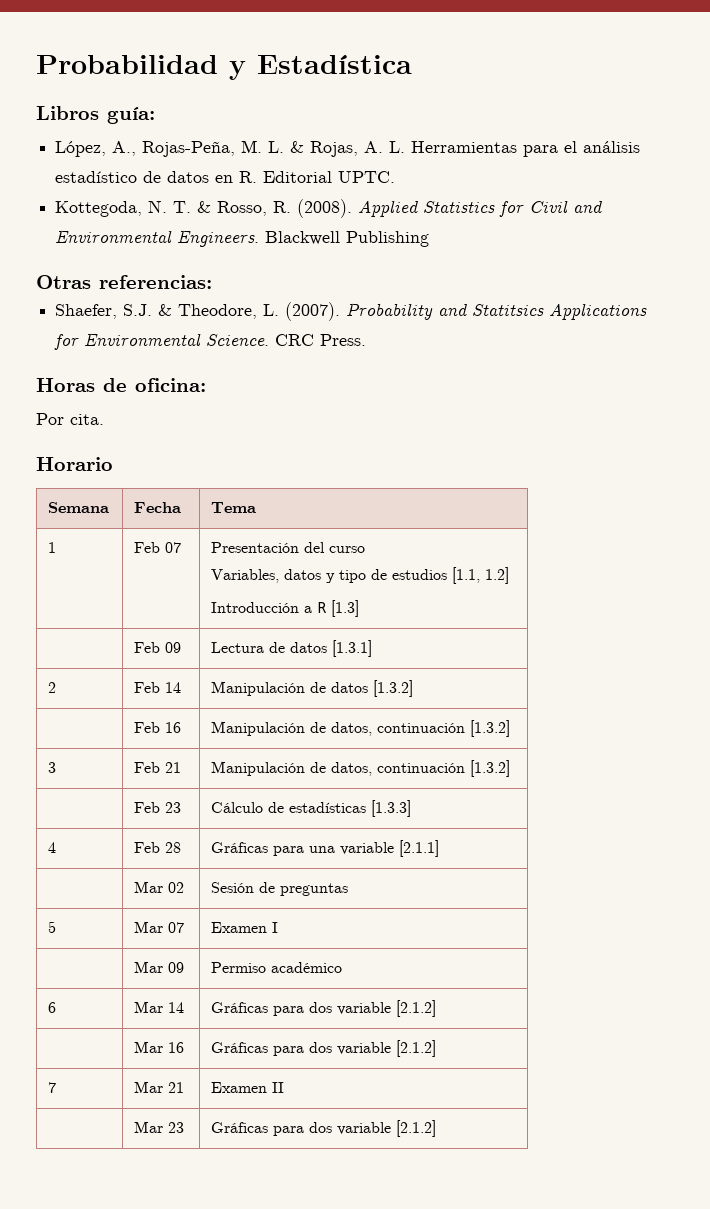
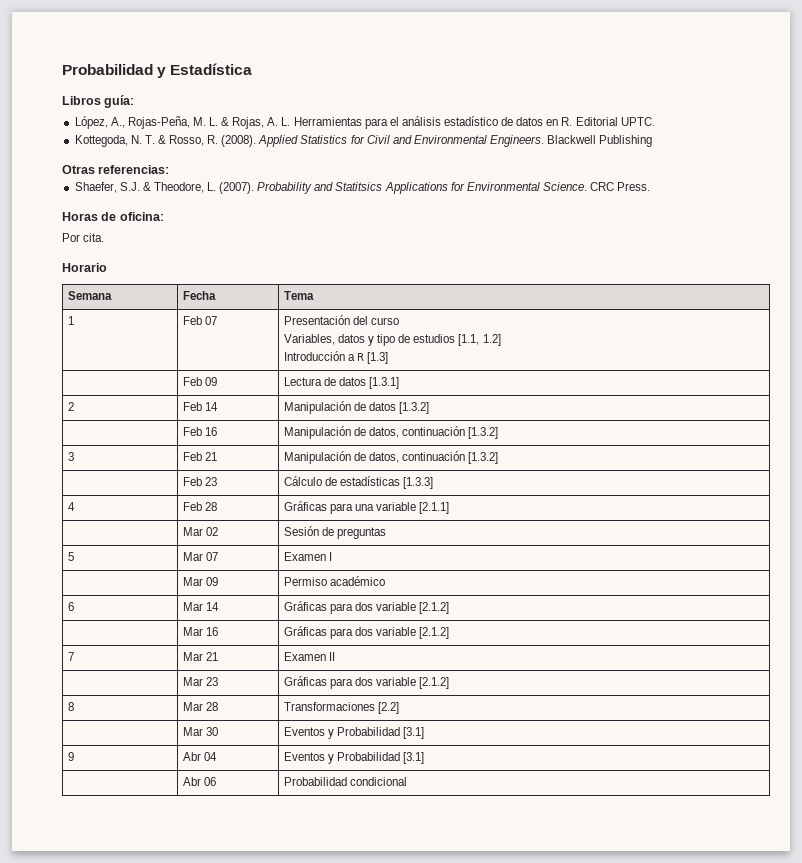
(437, 1128) none -> [67,702,74,711] [182,702,218,711] [283,702,399,714] [182,727,218,736] [283,727,425,739] [67,752,74,761] [182,752,217,761] [283,752,425,764] [182,777,216,786] [283,777,407,786] // 8 | Mar 28 | Transformaciones [2.2] // | Mar 30 | Eventos y Probabilidad [3.1] // 9 | Abr 04 | Eventos y Probabilidad [3.1] // | Abr 06 | Probabilidad condicional

